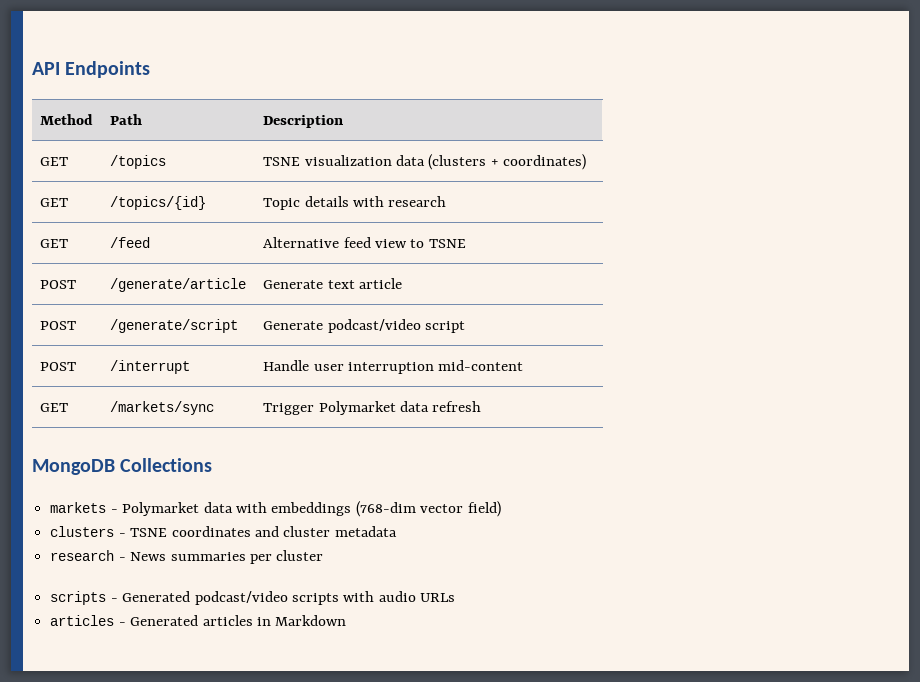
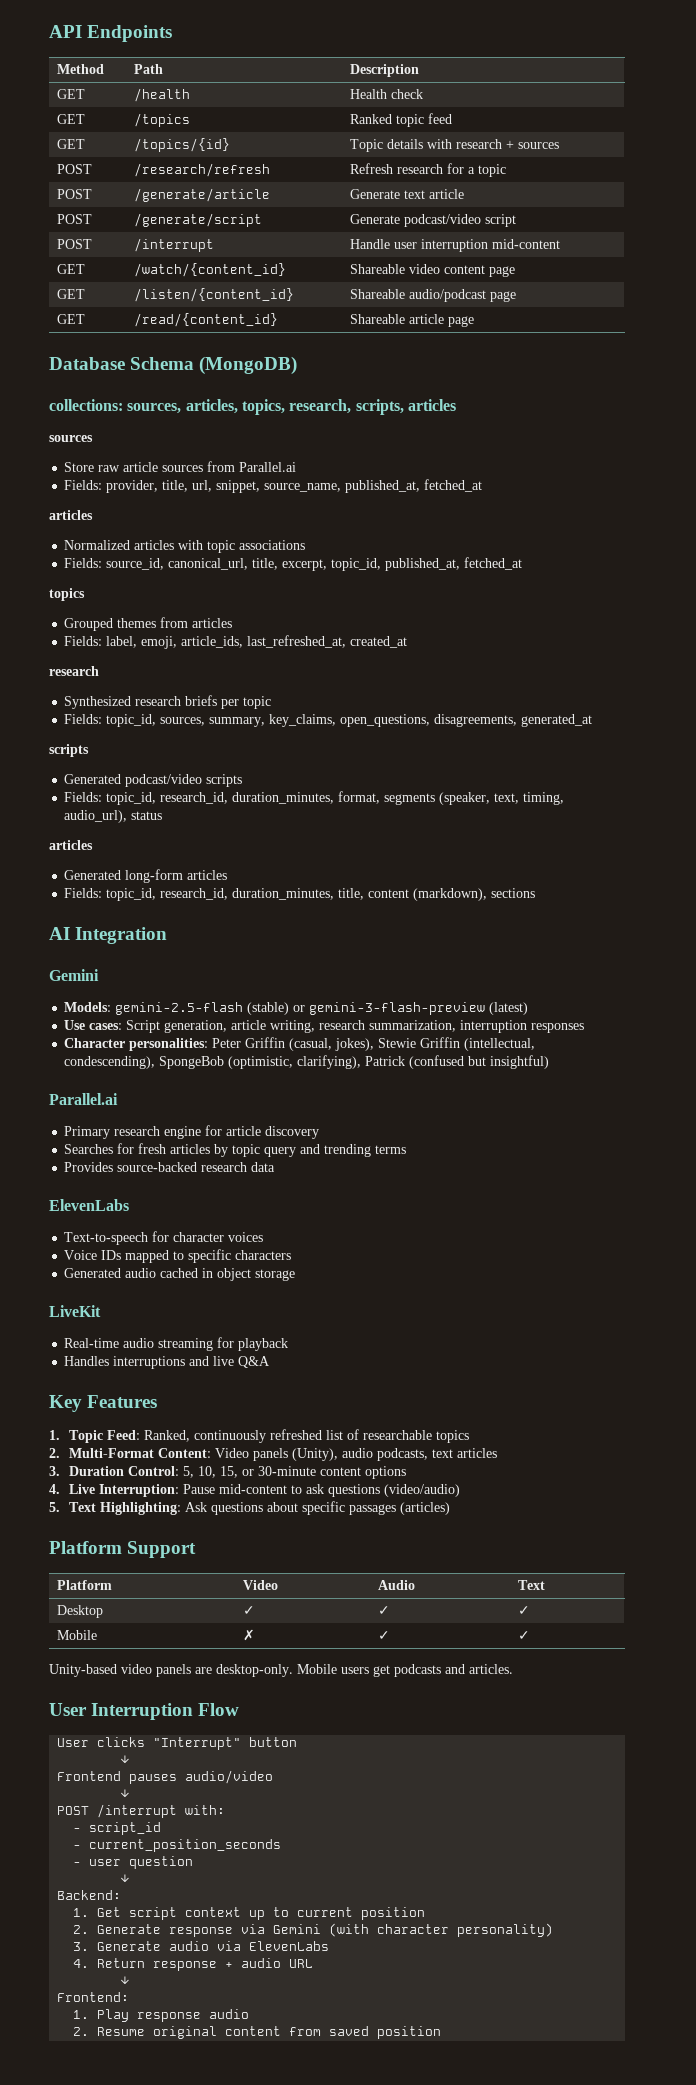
[110,155,167,169] [263,154,587,170] /topics | TSNE visualization data (clusters + coordinates) -> [133,88,190,102] [349,89,423,99] [56,114,85,124] [133,113,190,127] [349,113,452,127] /health | Health check // GET | /topics | Ranked topic feed
[40,239,69,248] [110,237,151,248] [263,237,466,248] // GET | /feed | Alternative feed view to TSNE -> [505,140,559,149] [56,164,92,174] [133,163,270,177] [349,163,506,177] + sources // POST | /research/refresh | Refresh research for a topic
[110,401,215,415] [263,401,482,415] [32,458,213,475] [50,501,501,517] [50,526,397,537] [50,550,324,564] [50,591,118,605] /markets/sync | Trigger Polymarket data refresh // MongoDB Collections // markets - Polymarket data with embeddings (768-dim vector field) // clusters - TSNE coordinates and cluster metadata // research - News summaries per cluster // scripts - -> [133,263,286,277] [349,264,515,277] [56,289,85,299] [133,288,294,302] [349,289,516,302] [56,314,85,324] [133,313,278,327] [349,314,474,327] [49,356,298,375] [49,399,456,415] [49,435,93,442] [64,461,297,472] [64,479,483,493] [49,510,93,520] [64,540,306,553] [64,557,523,571] [49,588,85,601] [64,617,233,631] [64,635,408,649] [49,666,99,676] [64,695,272,709] [64,714,593,727] [49,744,89,757] /watch/{content_id} | Shareable video content page // GET | /listen/{content_id} | Shareable audio/podcast page // GET | /read/{content_id} | Shareable article page // Database Schema (MongoDB) // collections: sources, articles, topics, research, scripts, articles // sources // Store raw article sources from Parallel.ai // Fields: provider, title, url, snippet, source_name, published_at, fetched_at // articles // Normalized articles with topic associations // Fields: source_id, canonical_url, title, excerpt, topic_id, published_at, fetched_at // topics // Grouped themes from articles // Fields: label, emoji, article_ids, last_refreshed_at, created_at // research // Synthesized research briefs per topic // Fields: topic_id, sources, summary, key_claims, open_questions, disagreements, generated_at // scripts //
[343,591,456,602] [50,615,347,626] with audio URLs // articles - Generated articles in Markdown -> [64,791,565,805] [64,810,163,823] [49,840,93,850] [64,869,228,883] [64,888,536,901] [49,927,168,944] [49,969,99,981] [64,1002,529,1015] [64,1020,585,1033] [64,1037,536,1051] [64,1055,550,1069] [49,1093,118,1105] [64,1125,320,1139] [64,1143,407,1157] [64,1162,276,1172] [49,1199,129,1211] [64,1231,264,1245] [64,1249,292,1263] [64,1268,296,1281] [49,1305,101,1317] [64,1337,289,1351] [64,1356,271,1369] [49,1395,158,1412] [49,1429,470,1443] [49,1448,498,1461] [49,1466,407,1479] [49,1484,461,1497] [49,1501,451,1515] [49,1541,197,1558] [56,1580,112,1590] [242,1580,278,1590] [377,1580,415,1590] [517,1580,545,1590] [56,1605,103,1618] [242,1606,255,1615] [377,1606,390,1615] [517,1606,530,1615] [56,1630,97,1640] [242,1629,255,1641] [377,1631,390,1640] [517,1631,530,1640] [49,1664,513,1677] [49,1703,240,1720] [57,1737,298,1750] [120,1755,130,1764] [57,1770,274,1784] [120,1789,130,1798] [57,1804,226,1818] [73,1822,162,1835] [73,1839,282,1852] [73,1856,194,1869] [120,1874,130,1883] [57,1890,122,1900] [73,1907,426,1920] [73,1923,554,1937] [73,1941,330,1951] [73,1958,314,1971] [120,1976,130,1985] [57,1992,130,2002] [73,2009,250,2022] [73,2026,442,2039] // Fields: topic_id, research_id, duration_minutes, format, segments (speaker, text, timing, audio_url), status // articles // Generated long-form articles // Fields: topic_id, research_id, duration_minutes, title, content (markdown), sections // AI Integration // Gemini // Models: gemini-2.5-flash (stable) or gemini-3-flash-preview (latest) // Use cases: Script generation, article writing, research summarization, interruption responses // Character personalities: Peter Griffin (casual, jokes), Stewie Griffin (intellectual, condescending), SpongeBob (optimistic, clarifying), Patrick (confused but insightful) // Parallel.ai // Primary research engine for article discovery // Searches for fresh articles by topic query and trending terms // Provides source-backed research data // ElevenLabs // Text-to-speech for character voices // Voice IDs mapped to specific characters // Generated audio cached in object storage // LiveKit // Real-time audio streaming for playback // Handles interruptions and live Q&A // Key Features // 1. Topic Feed: Ranked, continuously refreshed list of researchable topics // 2. Multi-Format Content: Video panels (Unity), audio podcasts, text articles // 3. Duration Control: 5, 10, 15, or 30-minute content options // 4. Live Interruption: Pause mid-content to ask questions (video/audio) // 5. Text Highlighting: Ask questions about specific passages (articles) // Platform Support // Platform | Video | Audio | Text // Desktop | ✓ | ✓ | ✓ // Mobile | ✗ | ✓ | ✓ // Unity-based video panels are desktop-only. Mobile users get podcasts and articles. // User Interruption Flow // User clicks "Interrupt" button // ↓ // Frontend pauses audio/video // ↓ // POST /interrupt with: // - script_id // - current_position_seconds // - user question // ↓ // Backend: // 1. Get script context up to current position // 2. Generate response via Gemini (with character personality) // 3. Generate audio via ElevenLabs // 4. Return response + audio URL // ↓ // Frontend: // 1. Play response audio // 2. Resume original content from saved position

